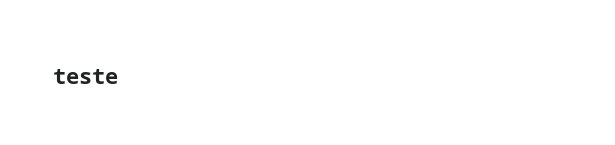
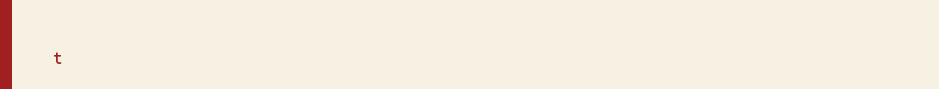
[53,69,118,84] teste -> [53,52,63,64] t

